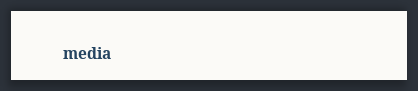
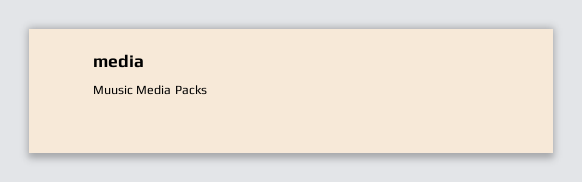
(111, 53) none -> [93,85,207,95] // Muusic Media Packs

